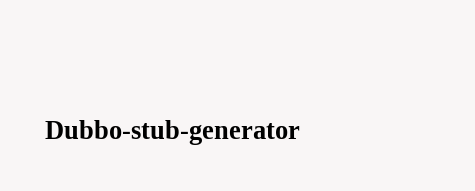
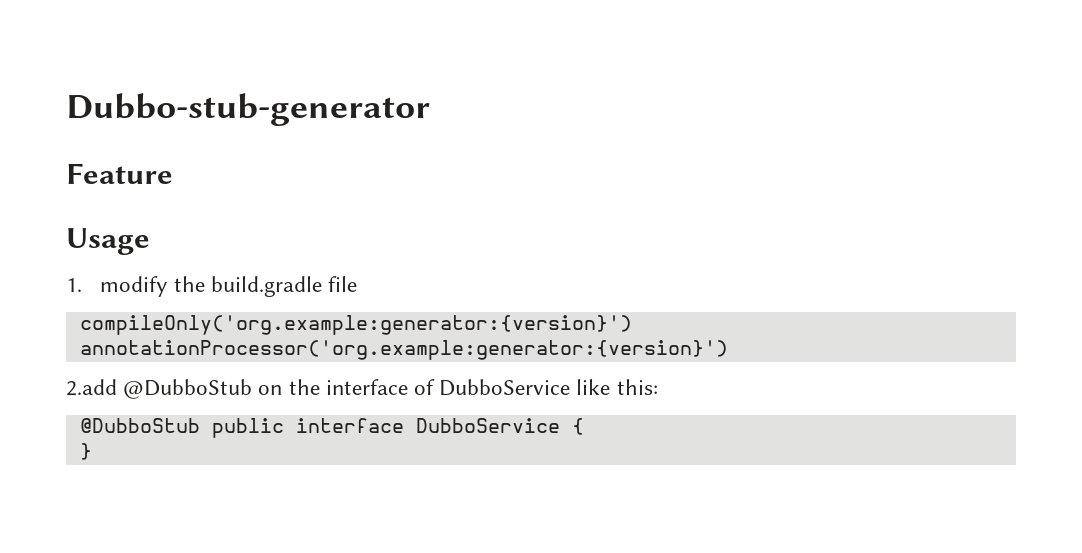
(300, 132) none -> [66,163,173,184] [66,228,150,255] [66,276,358,297] [79,315,632,335] [79,340,728,360] [66,379,658,399] [79,418,584,438] [79,443,92,460] // Feature // Usage // 1. modify the build.gradle file // compileOnly('org.example:generator:{version}') annotationProcessor('org.example:generator:{version}') // 2.add @DubboStub on the interface of DubboService like this: // @DubboStub public interface DubboService { // }

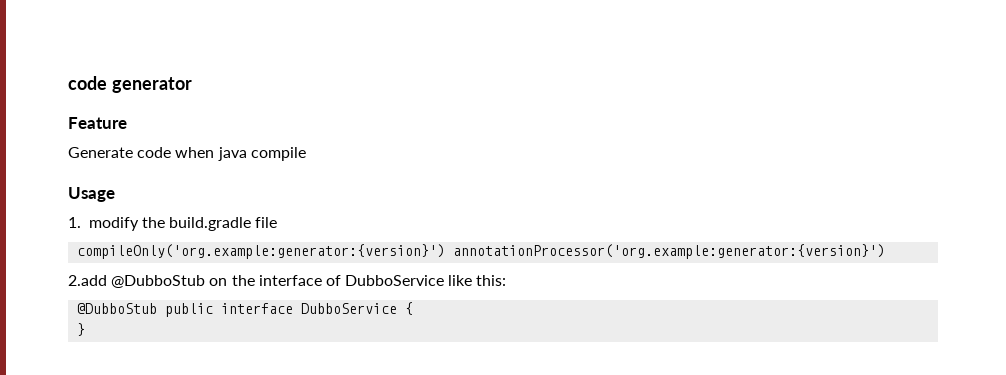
[66,93,430,126] Dubbo-stub-generator -> [68,76,192,93] code generator
(173, 173) none -> [68,147,306,161] // Generate code when java compile

